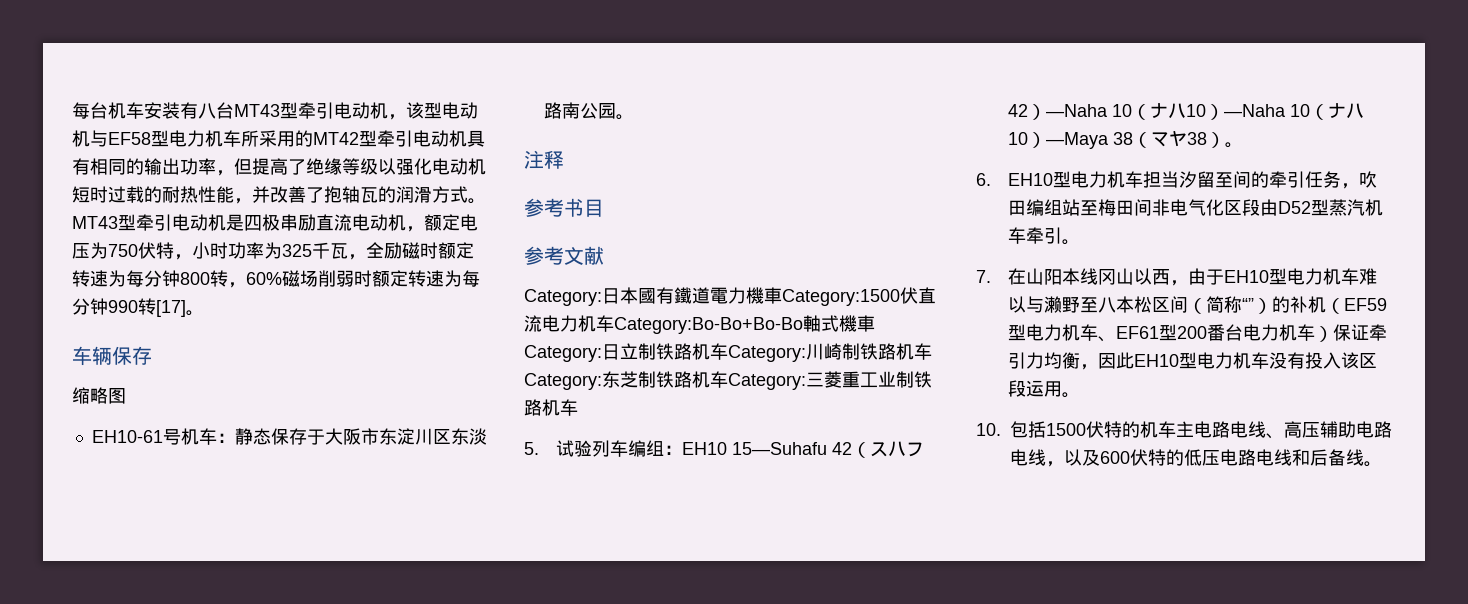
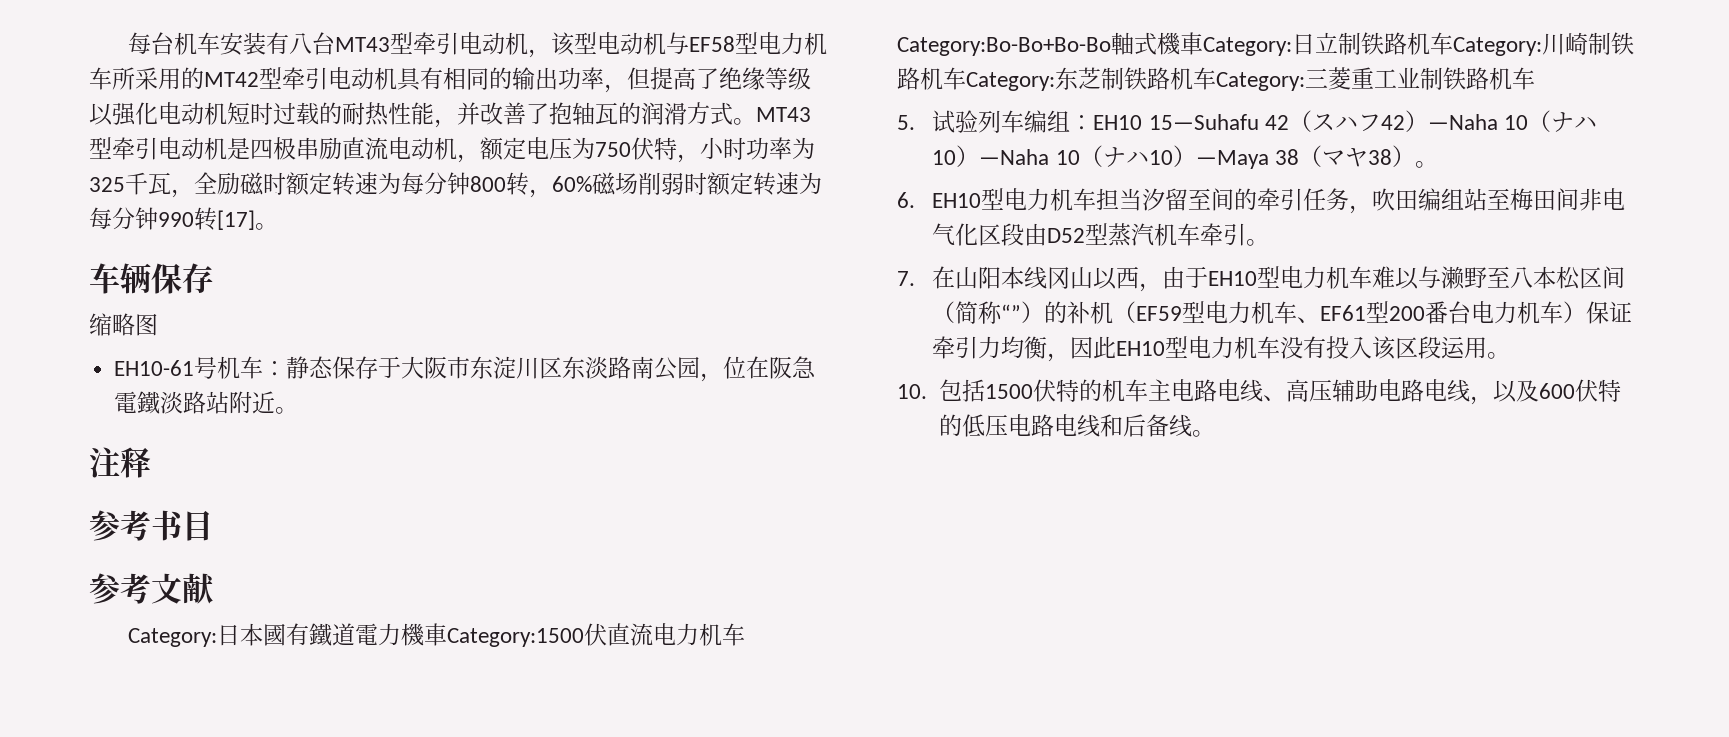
(616, 111) none -> [700,356,817,382] [114,391,276,414] ，位在阪急電鐵淡路站附近

